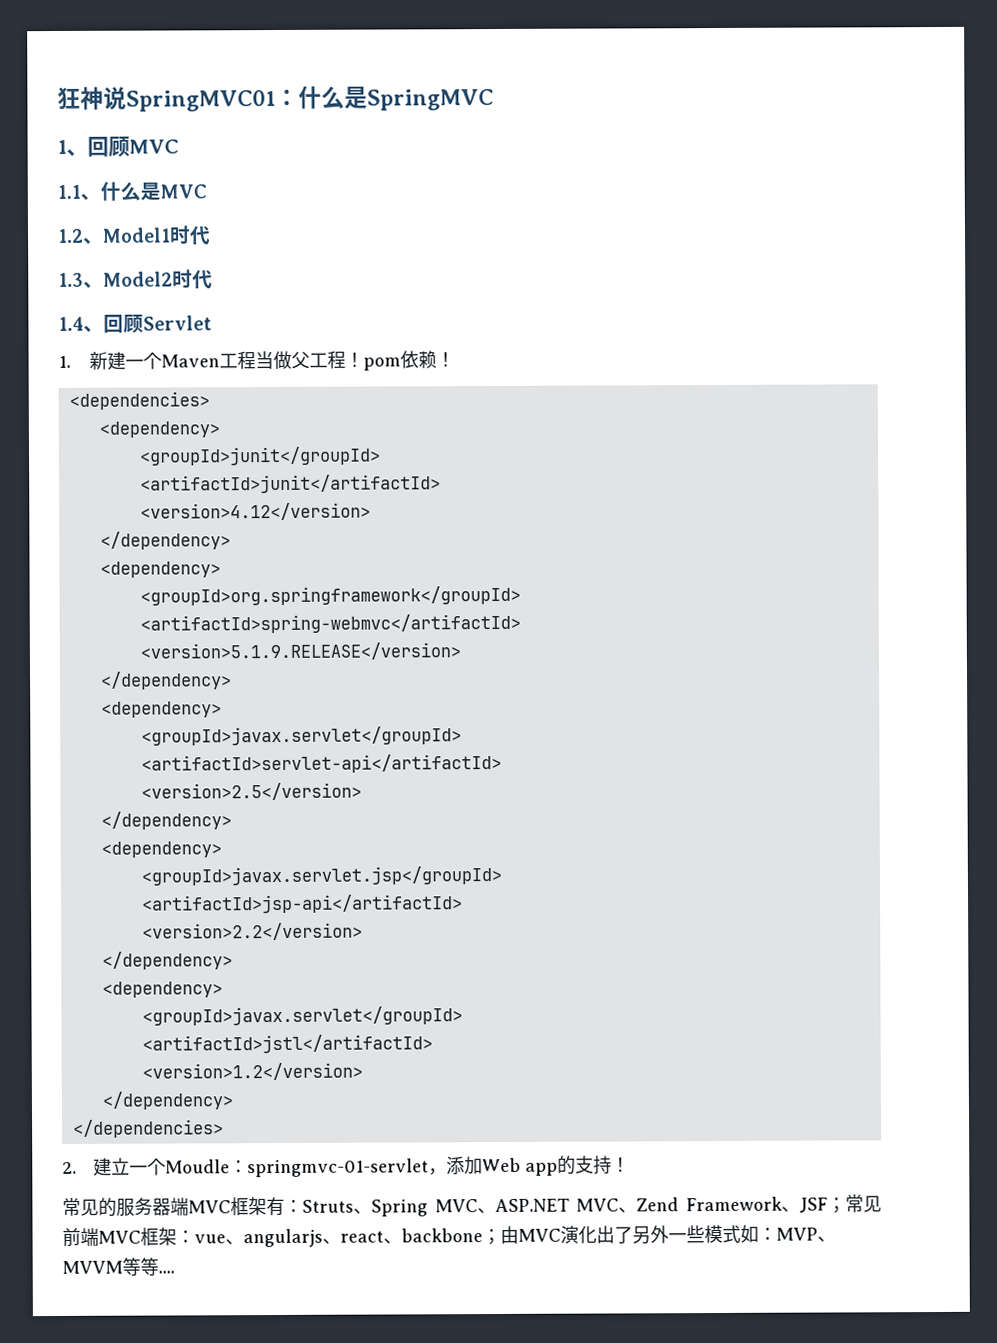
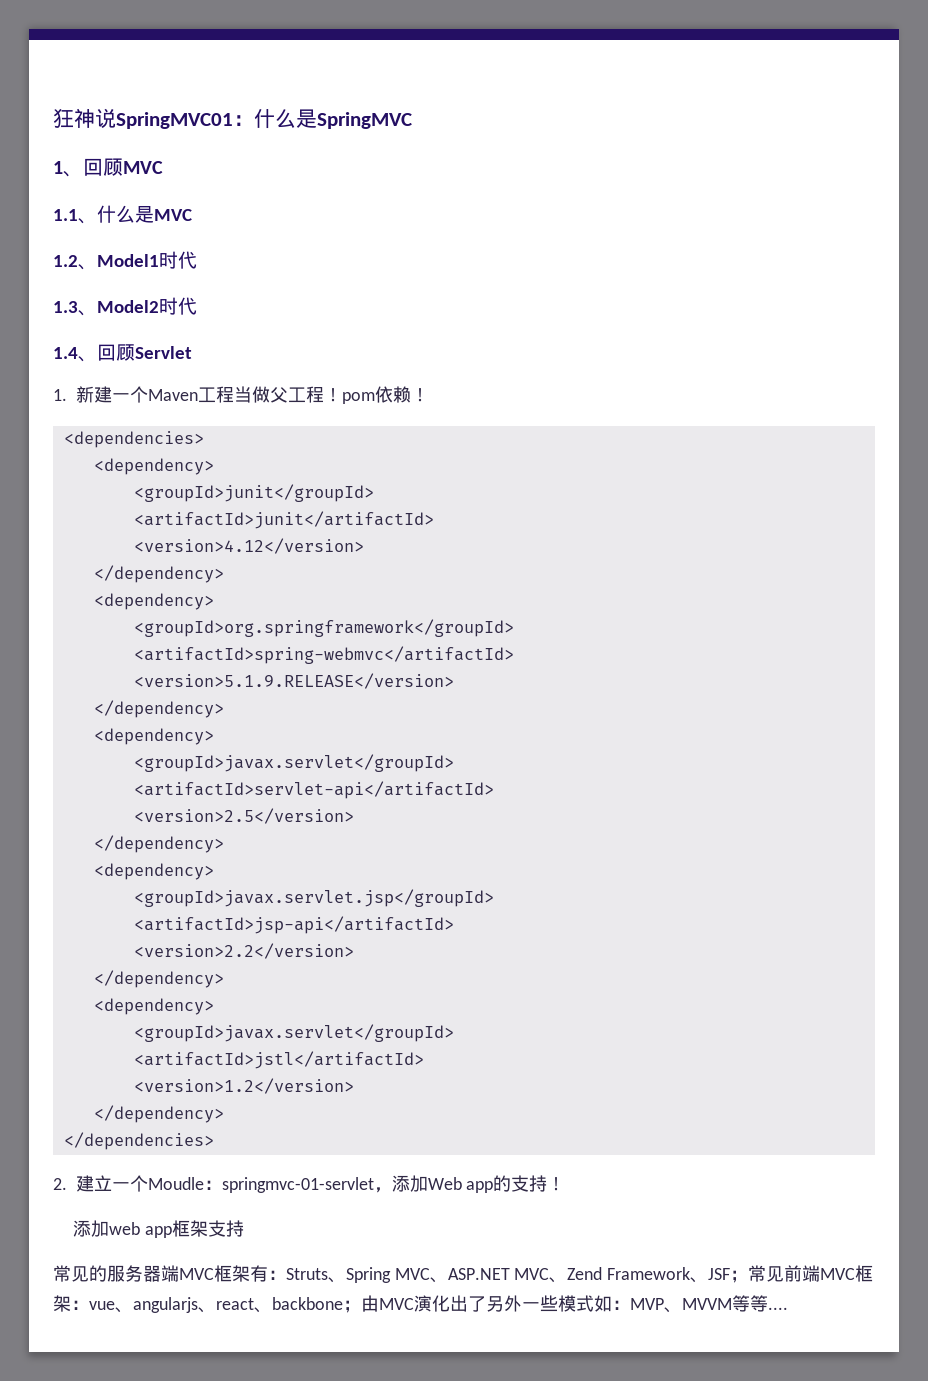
(630, 1165) none -> [73,1220,244,1238] // 添加web app框架支持

